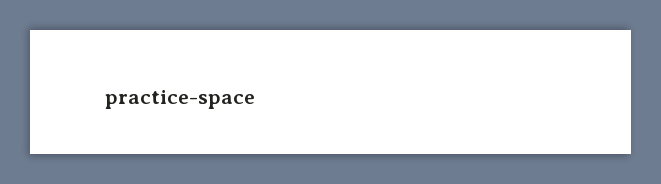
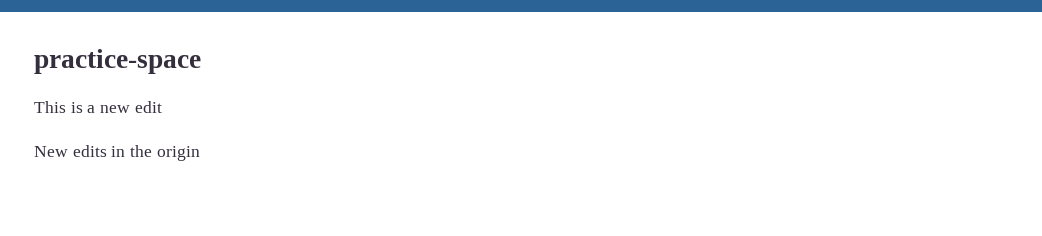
(255, 99) none -> [34,101,162,113] [34,145,200,161] // This is a new edit // New edits in the origin

